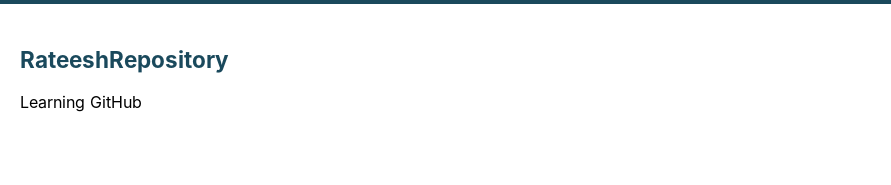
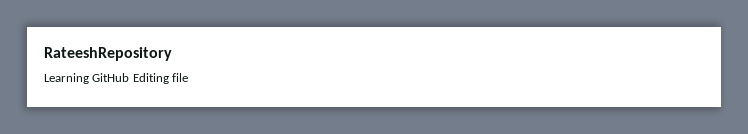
(142, 101) none -> [132,73,189,84] Editing file

